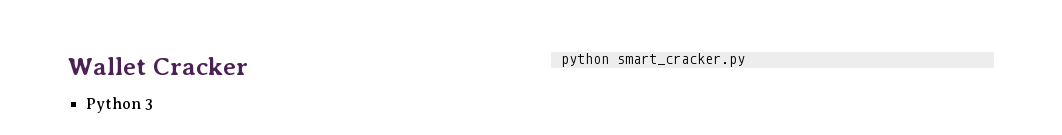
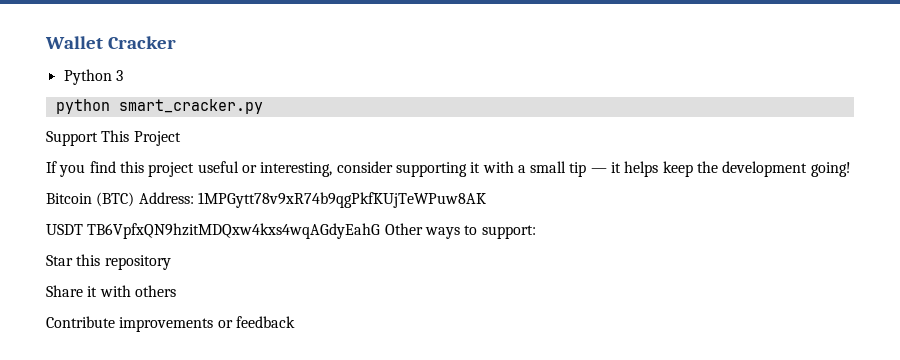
(745, 60) none -> [46,130,181,146] [46,161,851,177] [46,192,486,208] [46,223,536,239] [46,254,171,270] [46,285,176,297] [46,316,295,332] // Support This Project // If you find this project useful or interesting, consider supporting it with a small tip — it helps keep the development going! // Bitcoin (BTC) Address: 1MPGytt78v9xR74b9qgPkfKUjTeWPuw8AK // USDT TB6VpfxQN9hzitMDQxw4kxs4wqAGdyEahG Other ways to support: // Star this repository // Share it with others // Contribute improvements or feedback

